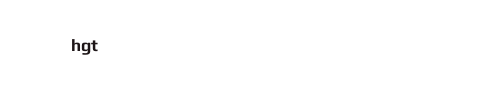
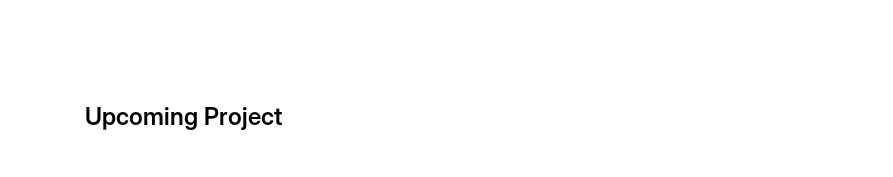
[71,39,98,55] hgt -> [85,107,283,130] Upcoming Project

